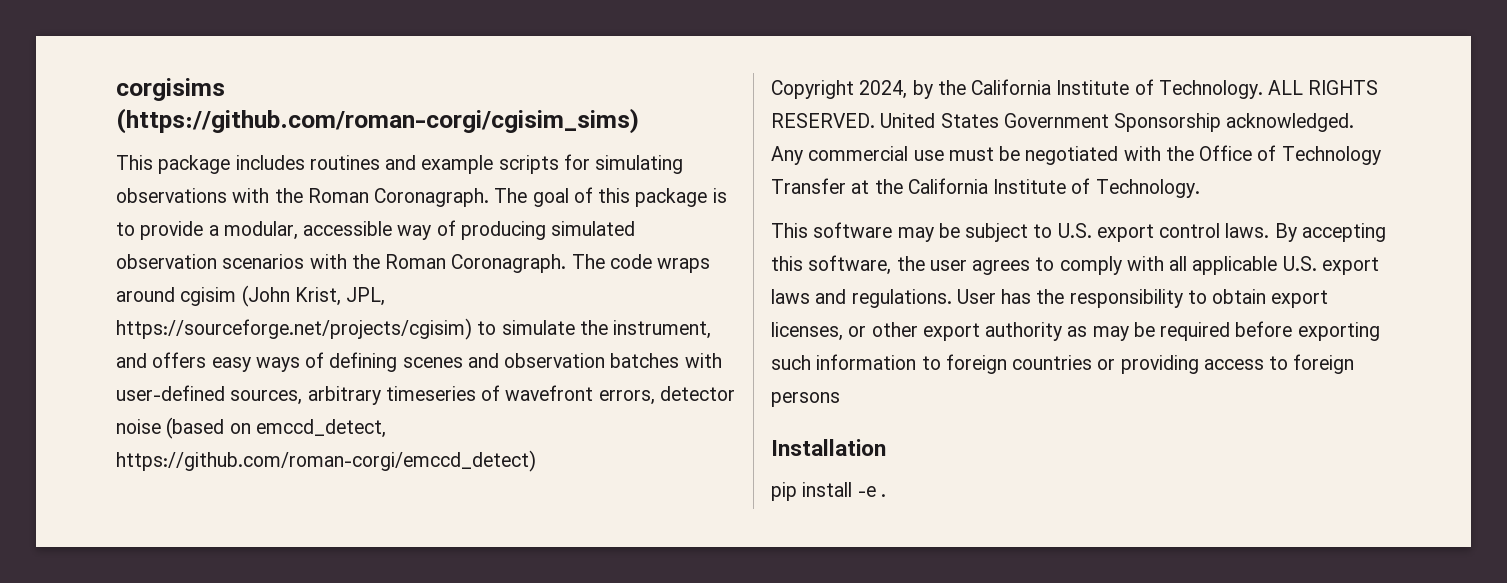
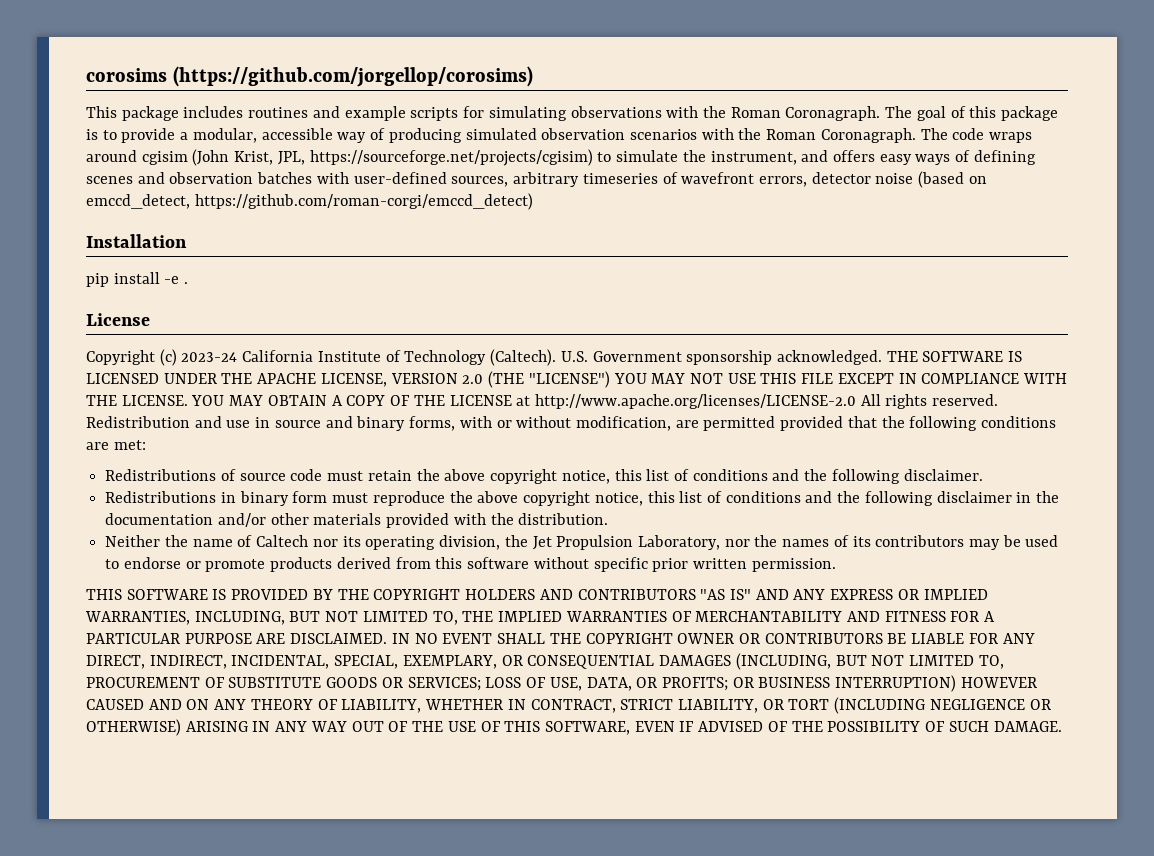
[116,78,225,101] [116,108,639,134] corgisims (https://github.com/roman-corgi/cgisim_sims) -> [86,66,533,87] corosims (https://github.com/jorgellop/corosims)
[771,79,1379,99] [771,113,1355,132] [771,145,1381,165] [771,178,1200,198] [771,222,1386,242] [771,255,1379,275] [771,289,1329,308] [771,321,1380,341] [771,354,1355,374] [771,392,840,407] // Copyright 2024, by the California Institute of Technology. ALL RIGHTS RESERVED. United States Government Sponsorship acknowledged. Any commercial use must be negotiated with the Office of Technology Transfer at the California Institute of Technology. // This software may be subject to U.S. export control laws. By accepting this software, the user agrees to comply with all applicable U.S. export laws and regulations. User has the responsibility to obtain export licenses, or other export authority as may be required before exporting such information to foreign countries or providing access to foreign persons -> (533, 201) none
(886, 495) none -> [86,313,150,326] [86,349,1023,366] [86,371,1068,388] [86,394,999,409] [86,416,1057,431] [86,440,146,450] [105,469,983,484] [105,491,1060,506] [105,513,609,528] [105,535,1059,550] [105,557,836,572] [86,589,988,600] [85,611,996,625] [86,633,1035,644] [86,653,1004,670] [86,675,1037,692] [86,697,1051,714] [86,719,1062,736] // License // Copyright (c) 2023-24 California Institute of Technology (Caltech). U.S. Government sponsorship acknowledged. THE SOFTWARE IS LICENSED UNDER THE APACHE LICENSE, VERSION 2.0 (THE "LICENSE") YOU MAY NOT USE THIS FILE EXCEPT IN COMPLIANCE WITH THE LICENSE. YOU MAY OBTAIN A COPY OF THE LICENSE at http://www.apache.org/licenses/LICENSE-2.0 All rights reserved. Redistribution and use in source and binary forms, with or without modification, are permitted provided that the following conditions are met: // Redistributions of source code must retain the above copyright notice, this list of conditions and the following disclaimer. // Redistributions in binary form must reproduce the above copyright notice, this list of conditions and the following disclaimer in the documentation and/or other materials provided with the distribution. // Neither the name of Caltech nor its operating division, the Jet Propulsion Laboratory, nor the names of its contributors may be used to endorse or promote products derived from this software without specific prior written permission. // THIS SOFTWARE IS PROVIDED BY THE COPYRIGHT HOLDERS AND CONTRIBUTORS "AS IS" AND ANY EXPRESS OR IMPLIED WARRANTIES, INCLUDING, BUT NOT LIMITED TO, THE IMPLIED WARRANTIES OF MERCHANTABILITY AND FITNESS FOR A PARTICULAR PURPOSE ARE DISCLAIMED. IN NO EVENT SHALL THE COPYRIGHT OWNER OR CONTRIBUTORS BE LIABLE FOR ANY DIRECT, INDIRECT, INCIDENTAL, SPECIAL, EXEMPLARY, OR CONSEQUENTIAL DAMAGES (INCLUDING, BUT NOT LIMITED TO, PROCUREMENT OF SUBSTITUTE GOODS OR SERVICES; LOSS OF USE, DATA, OR PROFITS; OR BUSINESS INTERRUPTION) HOWEVER CAUSED AND ON ANY THEORY OF LIABILITY, WHETHER IN CONTRACT, STRICT LIABILITY, OR TORT (INCLUDING NEGLIGENCE OR OTHERWISE) ARISING IN ANY WAY OUT OF THE USE OF THIS SOFTWARE, EVEN IF ADVISED OF THE POSSIBILITY OF SUCH DAMAGE.

